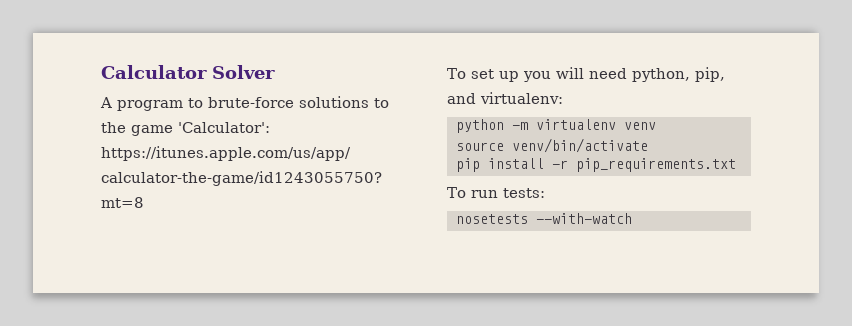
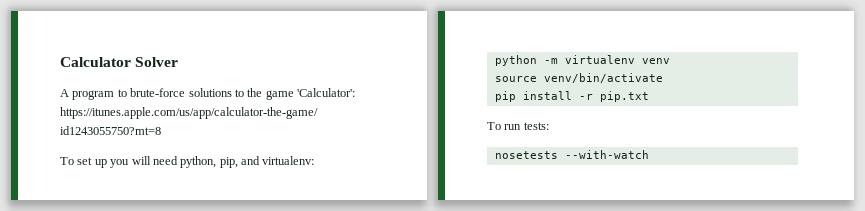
[575,158,736,172] pip_requirements.txt -> [599,91,649,102] pip.txt

